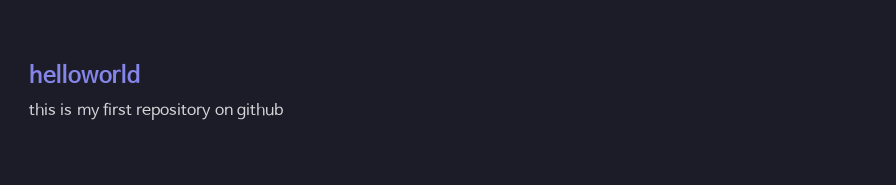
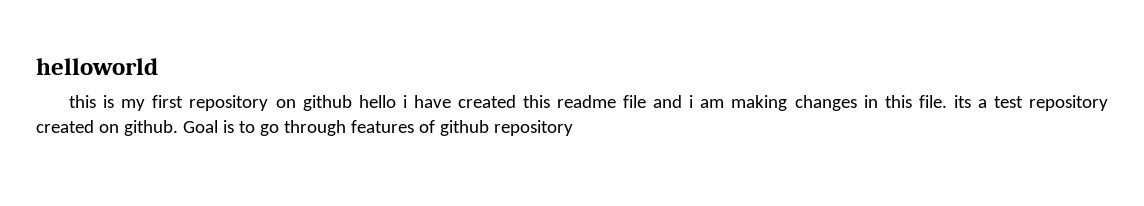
(283, 111) none -> [358,95,1109,111] [36,120,573,136] hello i have created this readme file and i am making changes in this file. its a test repository created on github. Goal is to go through features of github repository

